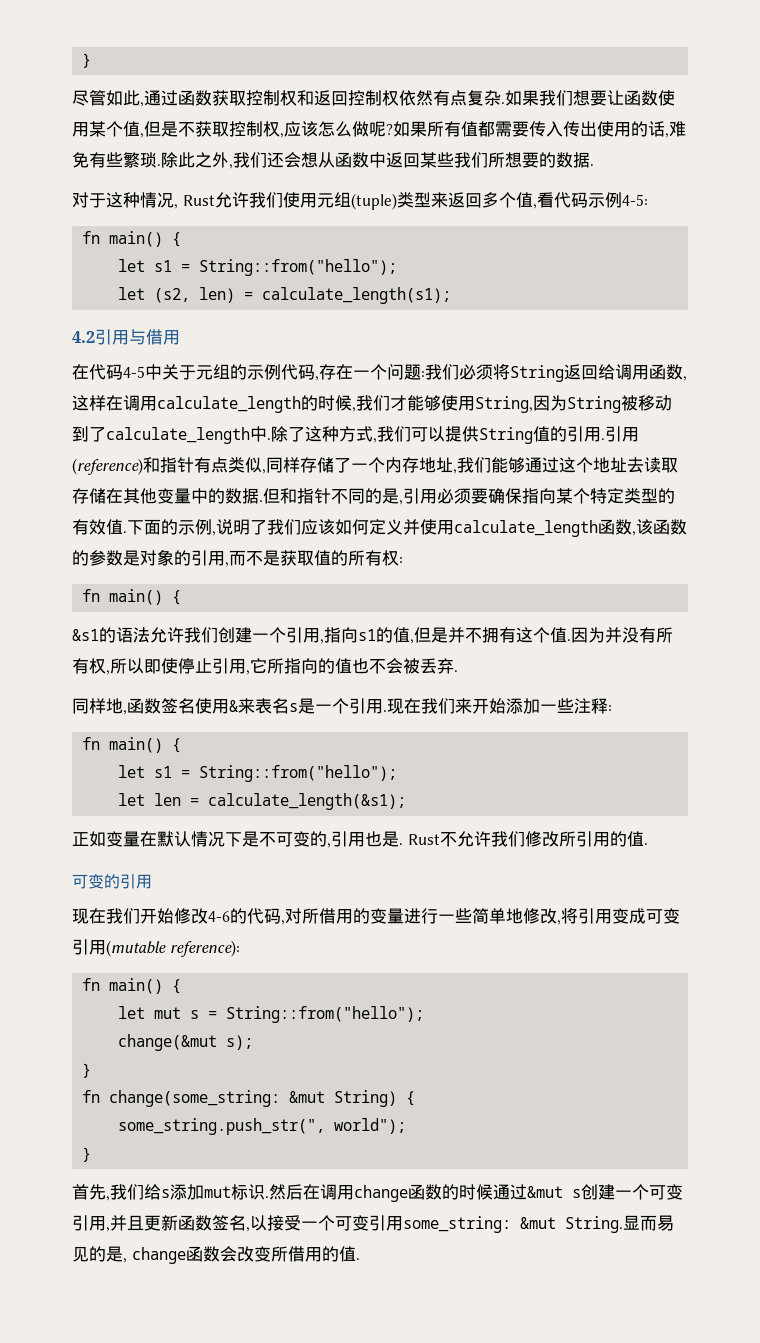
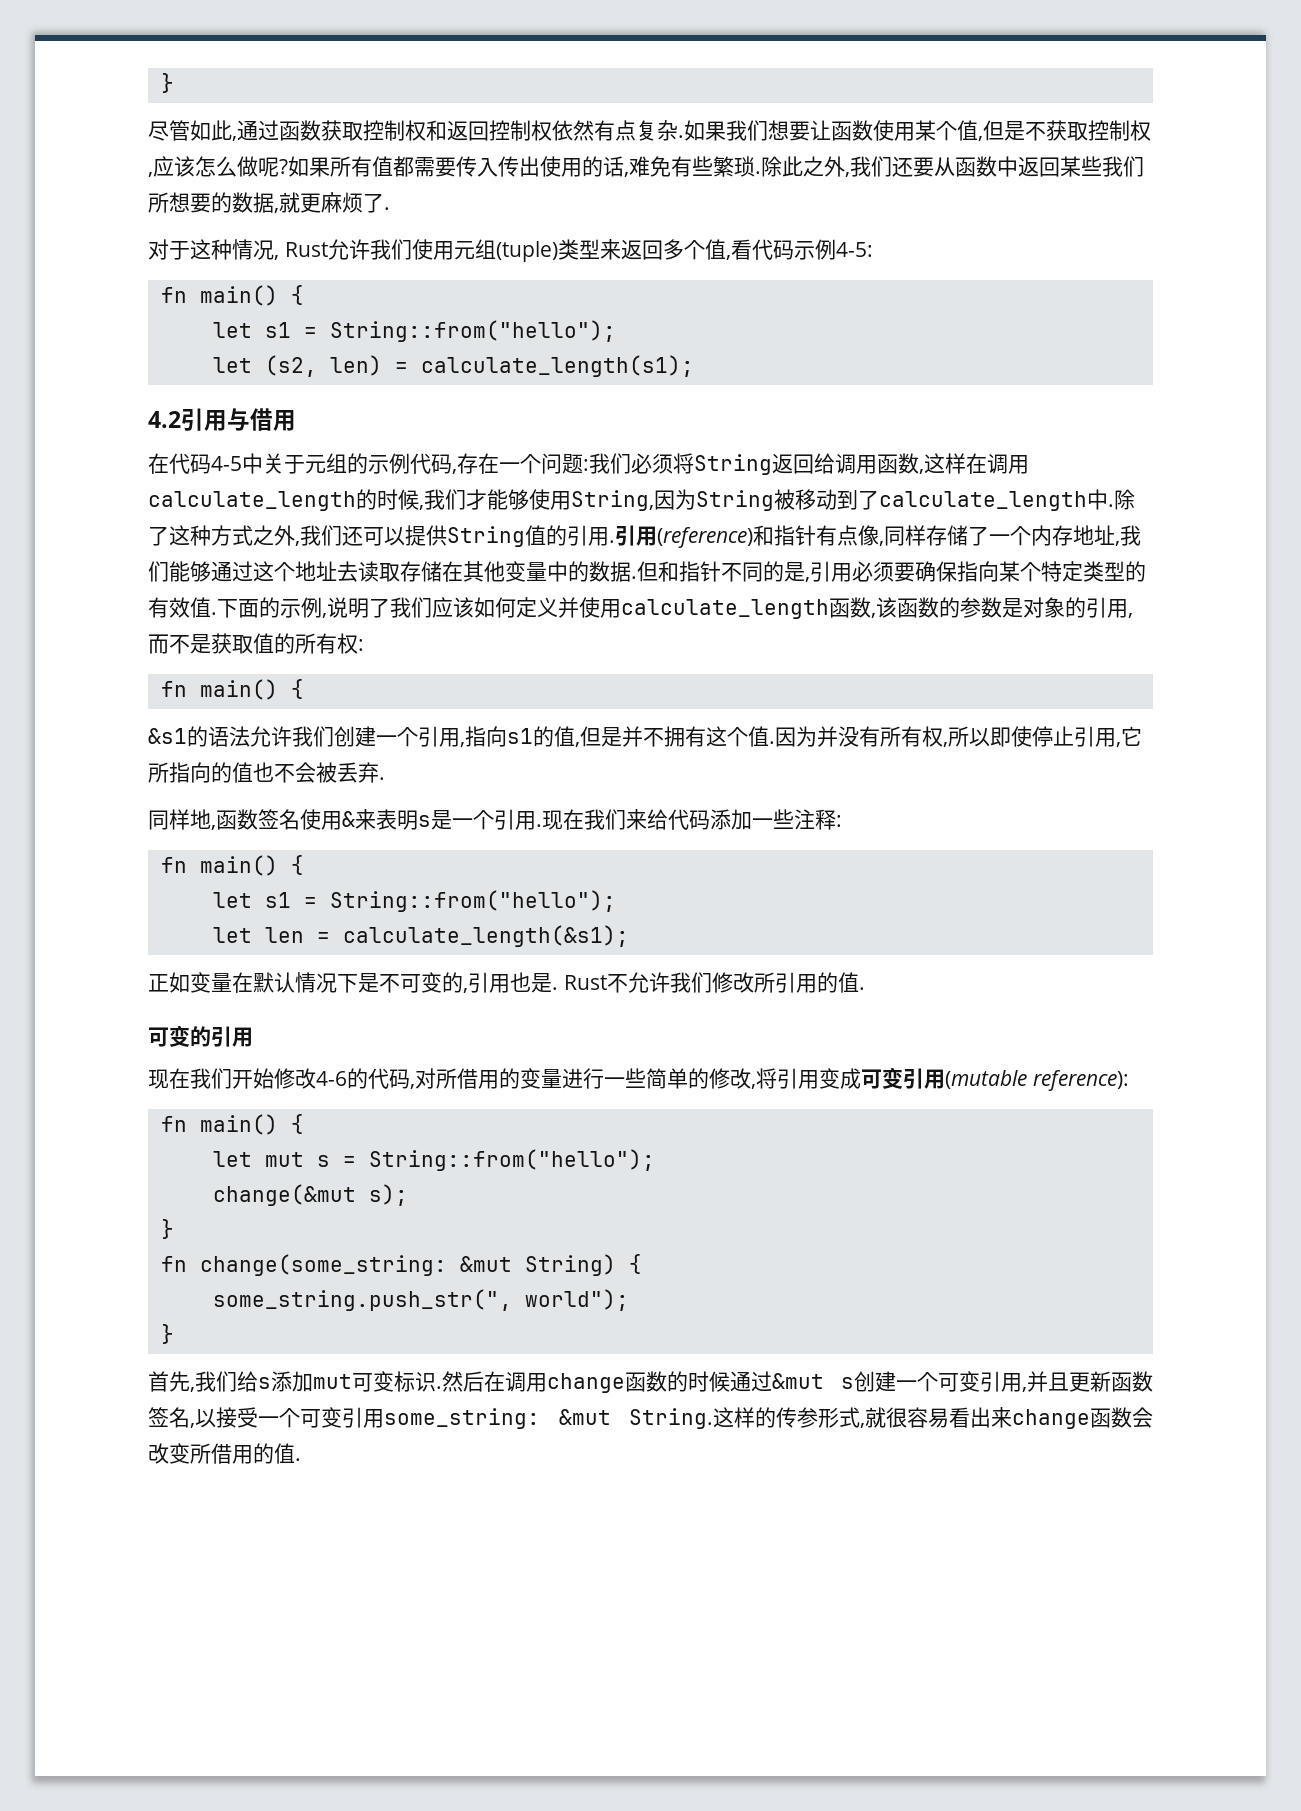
[284,152,318,168] 会想 -> [913,157,934,177] 要
(590, 160) none -> [274,192,384,213] ,就更麻烦了
[373,426,411,443] ,我们 -> [253,525,363,546] 之外,我们还
[228,457,262,473] 类似 -> [858,525,879,546] 像
[272,698,289,714] 名 -> [397,810,418,830] 明
[472,698,506,714] 开始 -> [647,809,710,830] 给代码
[506,908,523,924] 地 -> [688,1068,709,1089] 的
(231, 1192) none -> [352,1371,394,1392] 可变
[623,1215,674,1231] [72,1246,127,1263] 显而易见的是, -> [713,1407,1012,1428] 这样的传参形式,就很容易看出来

